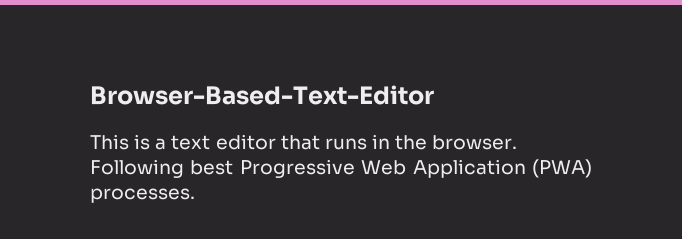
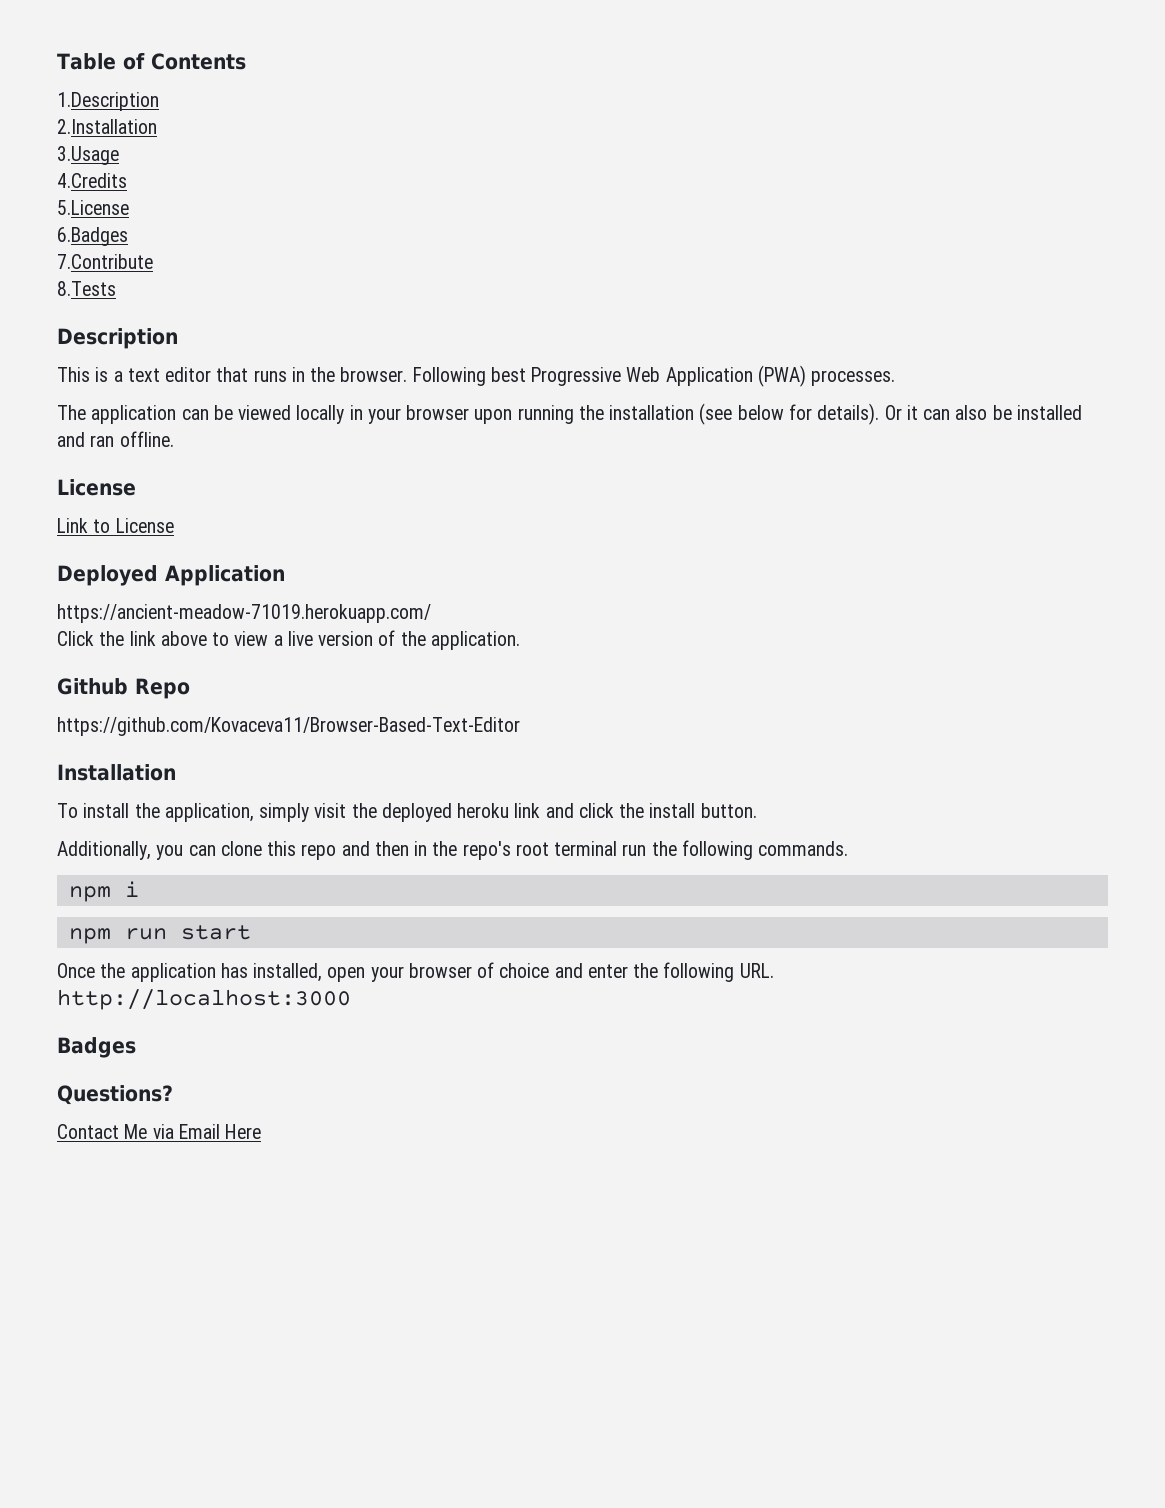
[90,85,434,105] Browser-Based-Text-Editor -> [57,53,246,70] [57,92,159,111] [57,119,157,134] [57,146,119,165] [57,173,127,188] [57,200,129,215] [57,227,128,246] [57,254,153,269] [57,281,116,296] [57,328,178,349] Table of Contents // 1.Description // 2.Installation // 3.Usage // 4.Credits // 5.License // 6.Badges // 7.Contribute // 8.Tests // Description
(195, 195) none -> [57,403,1082,425] [57,431,174,447] [57,479,136,496] [57,518,174,533] [57,565,285,586] [57,604,431,623] [57,630,520,650] [57,678,190,699] [57,717,520,736] [57,764,176,781] [57,803,757,822] [57,840,849,860] [68,881,139,902] [68,925,251,944] [57,962,774,982] [57,989,351,1010] [57,1037,136,1058] [57,1085,173,1105] [57,1124,262,1139] // The application can be viewed locally in your browser upon running the installation (see below for details). Or it can also be installed and ran offline. // License // Link to License // Deployed Application // https://ancient-meadow-71019.herokuapp.com/ // Click the link above to view a live version of the application. // Github Repo // https://github.com/Kovaceva11/Browser-Based-Text-Editor // Installation // To install the application, simply visit the deployed heroku link and click the install button. // Additionally, you can clone this repo and then in the repo's root terminal run the following commands. // npm i // npm run start // Once the application has installed, open your browser of choice and enter the following URL. // http://localhost:3000 // Badges // Questions? // Contact Me via Email Here

